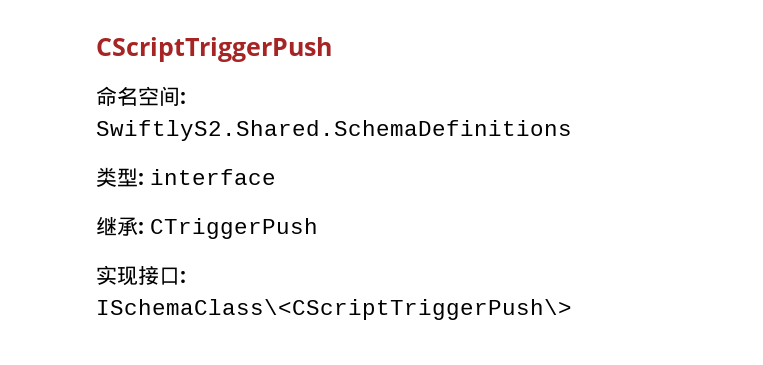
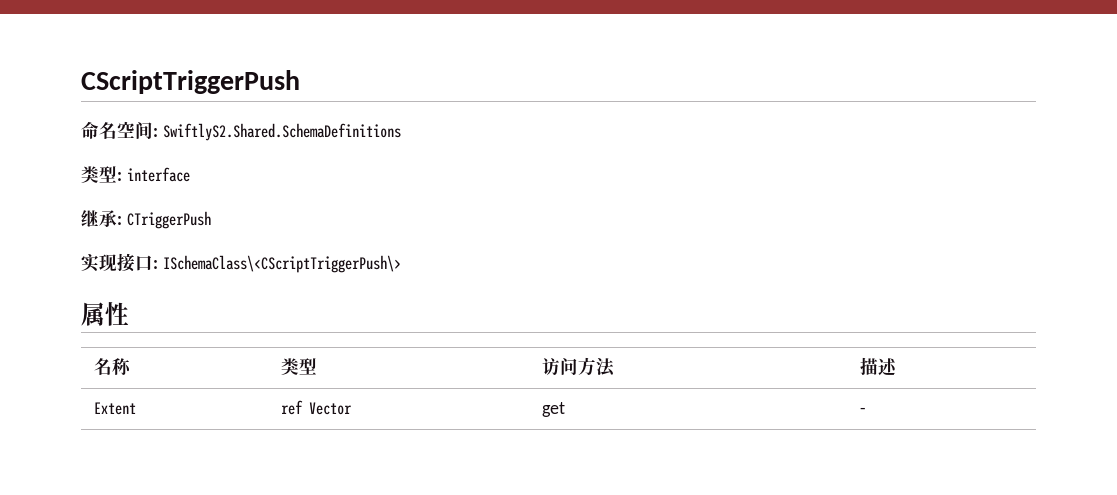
(572, 309) none -> [81,302,129,326] [93,358,131,375] [280,358,317,375] [541,357,615,377] [859,357,897,376] [93,402,136,415] [280,400,352,415] [541,402,565,417] [859,407,866,414] // 属性 // 名称 | 类型 | 访问方法 | 描述 // Extent | ref Vector | get | -

